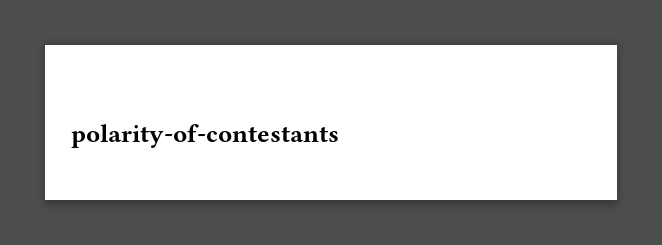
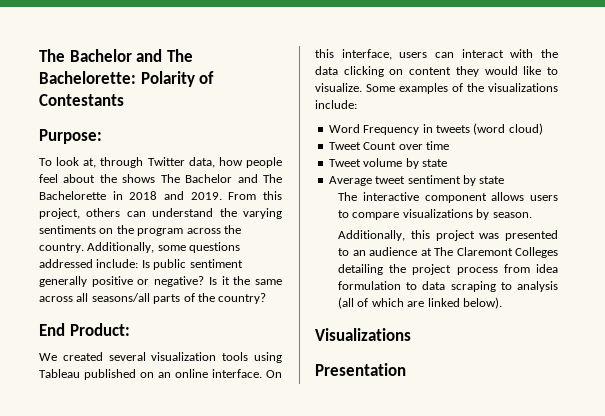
[71,124,339,148] polarity-of-contestants -> [39,49,193,62] [39,71,215,87] [39,94,124,106] [39,129,102,144] [39,157,282,168] [39,174,282,183] [39,191,282,200] [39,208,282,219] [39,225,241,236] [39,242,241,253] [39,259,243,270] [39,276,282,287] [39,293,267,304] [39,323,130,336] [39,352,282,363] [39,369,282,380] [315,49,558,60] [315,66,558,77] [315,83,558,94] [315,100,357,109] [328,123,543,135] [328,141,449,150] [328,158,447,169] [328,175,505,186] [338,192,558,203] [338,209,532,220] [338,230,558,241] [338,247,558,258] [338,264,558,275] [338,281,558,292] [338,297,502,309] [315,328,411,341] [315,363,406,376] The Bachelor and The Bachelorette: Polarity of Contestants // Purpose: // To look at, through Twitter data, how people feel about the shows The Bachelor and The Bachelorette in 2018 and 2019. From this project, others can understand the varying sentiments on the program across the country. Additionally, some questions addressed include: Is public sentiment generally positive or negative? Is it the same across all seasons/all parts of the country? // End Product: // We created several visualization tools using Tableau published on an online interface. On this interface, users can interact with the data clicking on content they would like to visualize. Some examples of the visualizations include: // Word Frequency in tweets (word cloud) // Tweet Count over time // Tweet volume by state // Average tweet sentiment by state // The interactive component allows users to compare visualizations by season. // Additionally, this project was presented to an audience at The Claremont Colleges detailing the project process from idea formulation to data scraping to analysis (all of which are linked below). // Visualizations // Presentation

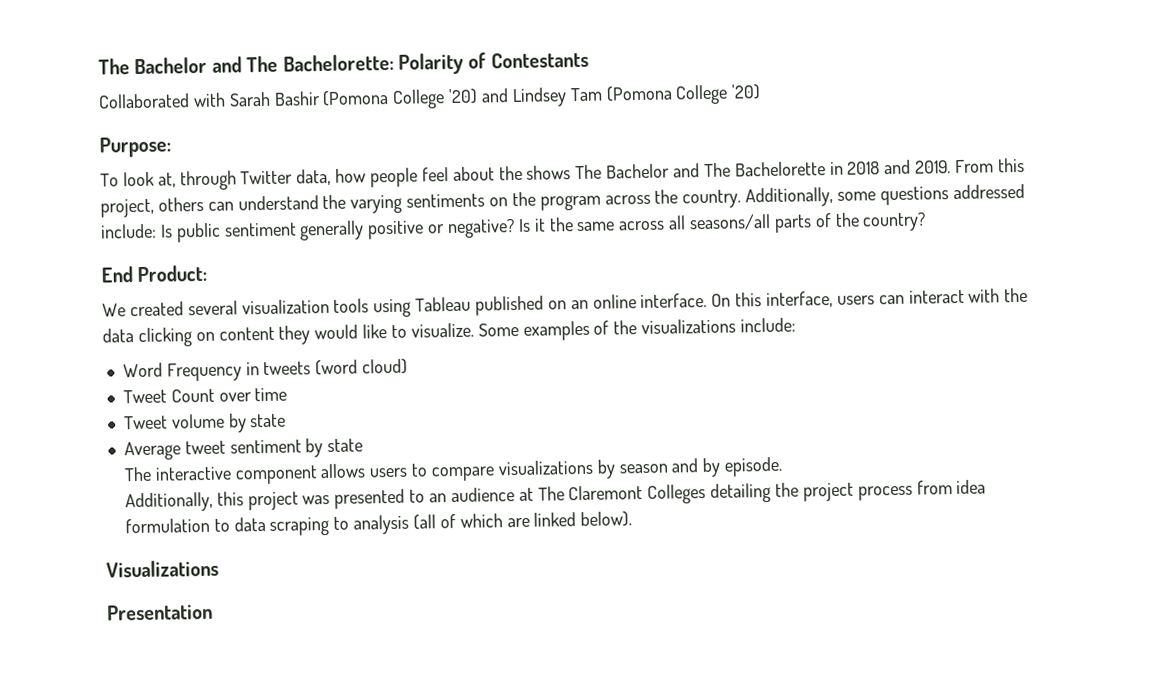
(124, 100) none -> [98,84,762,109] // Collaborated with Sarah Bashir (Pomona College '20) and Lindsey Tam (Pomona College '20)
[492,212,532,218] season. -> [618,456,784,478] season and by episode.

